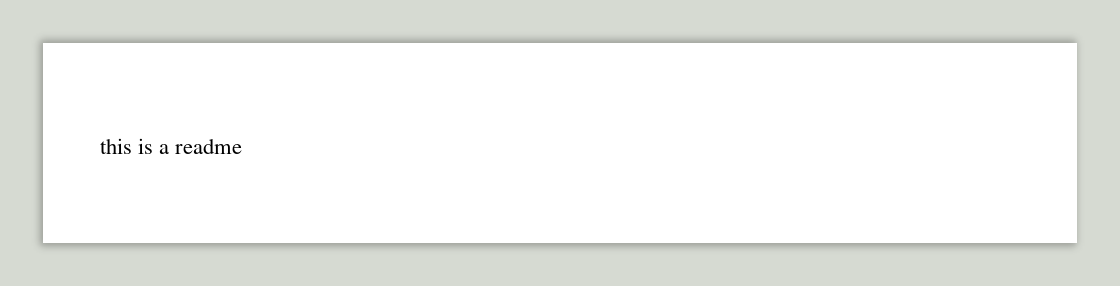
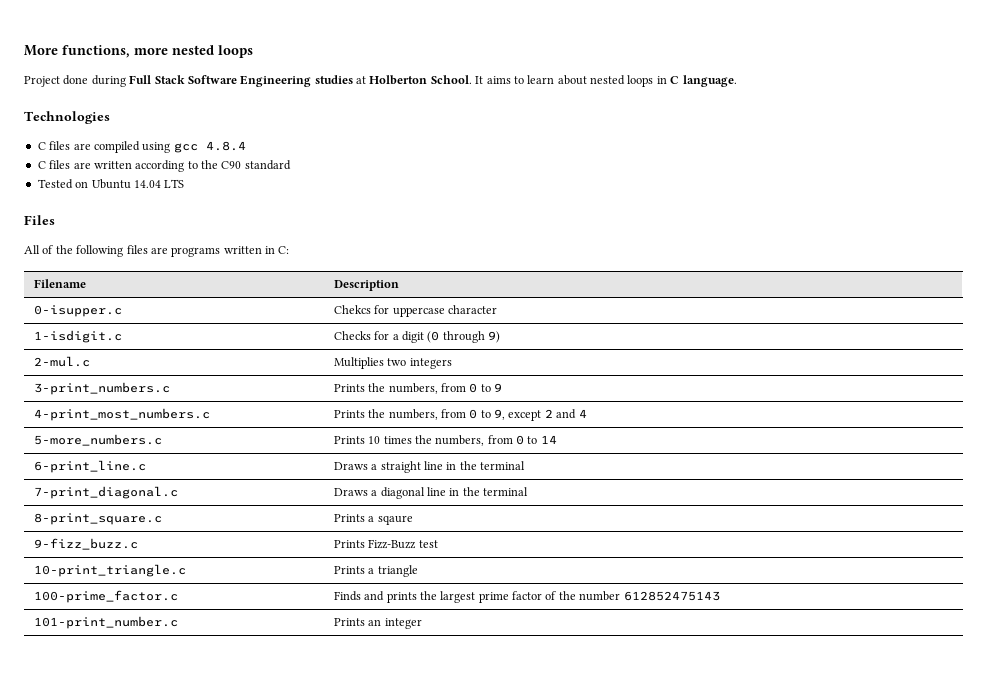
[100,138,243,154] this is a readme -> [24,45,253,58] [24,75,737,87] [24,111,110,124] [37,141,246,153] [37,160,291,172] [37,179,185,189] [24,215,55,225] [24,245,290,257] [33,279,86,288] [333,280,399,291] [33,305,122,317] [333,305,497,317] [33,330,122,343] [333,331,501,343] [33,356,90,367] [333,357,452,369] [33,382,170,395] [333,383,503,394] [33,408,210,421] [333,409,587,421] [33,434,162,446] [333,435,557,446] [33,460,146,473] [333,461,526,473] [33,486,178,499] [333,487,529,499] [33,513,162,525] [333,514,413,525] [33,538,138,550] [333,539,438,549] [33,564,186,577] [333,565,418,577] [33,590,178,603] [333,591,720,603] [33,616,178,629] [333,618,422,629] More functions, more nested loops // Project done during Full Stack Software Engineering studies at Holberton School. It aims to learn about nested loops in C language. // Technologies // C files are compiled using gcc 4.8.4 // C files are written according to the C90 standard // Tested on Ubuntu 14.04 LTS // Files // All of the following files are programs written in C: // Filename | Description // 0-isupper.c | Chekcs for uppercase character // 1-isdigit.c | Checks for a digit (0 through 9) // 2-mul.c | Multiplies two integers // 3-print_numbers.c | Prints the numbers, from 0 to 9 // 4-print_most_numbers.c | Prints the numbers, from 0 to 9, except 2 and 4 // 5-more_numbers.c | Prints 10 times the numbers, from 0 to 14 // 6-print_line.c | Draws a straight line in the terminal // 7-print_diagonal.c | Draws a diagonal line in the terminal // 8-print_square.c | Prints a sqaure // 9-fizz_buzz.c | Prints Fizz-Buzz test // 10-print_triangle.c | Prints a triangle // 100-prime_factor.c | Finds and prints the largest prime factor of the number 612852475143 // 101-print_number.c | Prints an integer

